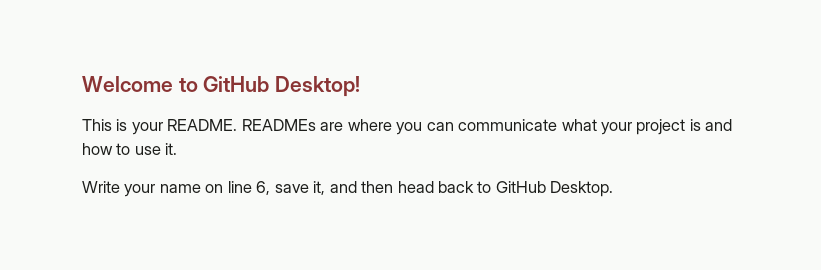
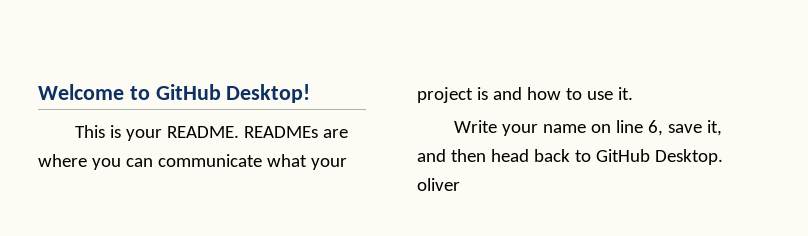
(614, 189) none -> [417,178,460,191] oliver

